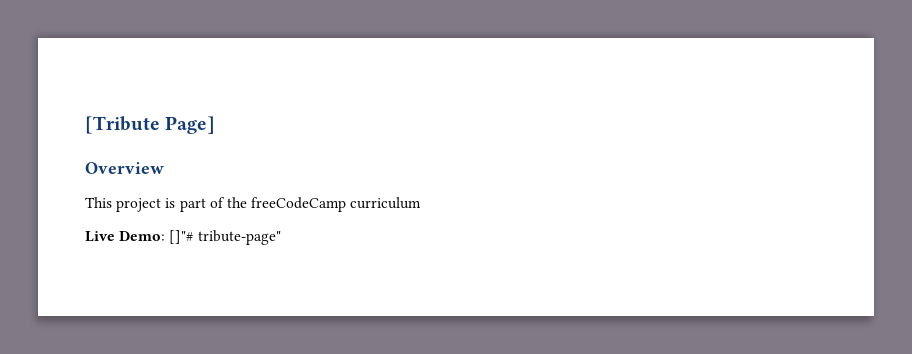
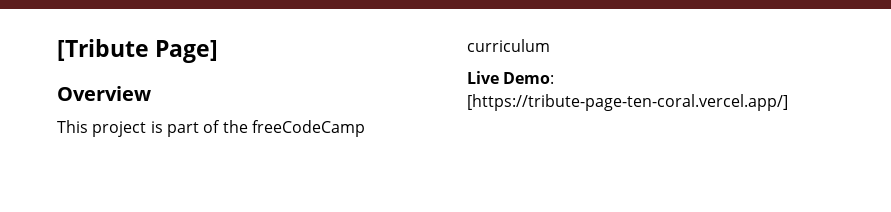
[169,230,281,245] []"# tribute-page" -> [467,94,788,111] [https://tribute-page-ten-coral.vercel.app/]

